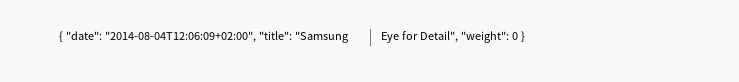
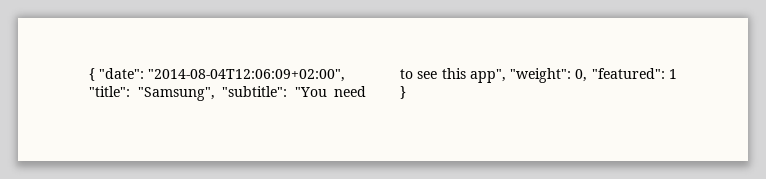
[294,31,518,43] "Samsung Eye for Detail", "weight": 0 -> [137,86,366,101] [400,68,677,83] "Samsung", "subtitle": "You need to see this app", "weight": 0, "featured": 1

